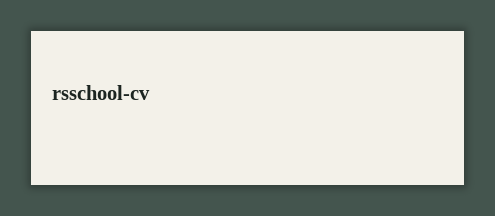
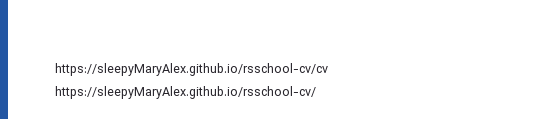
[52,85,150,100] rsschool-cv -> [55,63,328,76] [55,86,316,99] https://sleepyMaryAlex.github.io/rsschool-cv/cv // https://sleepyMaryAlex.github.io/rsschool-cv/

